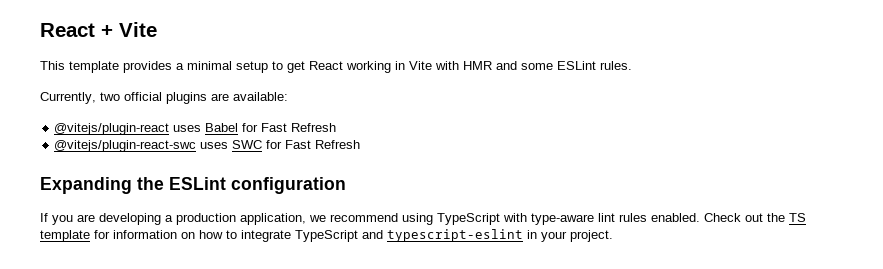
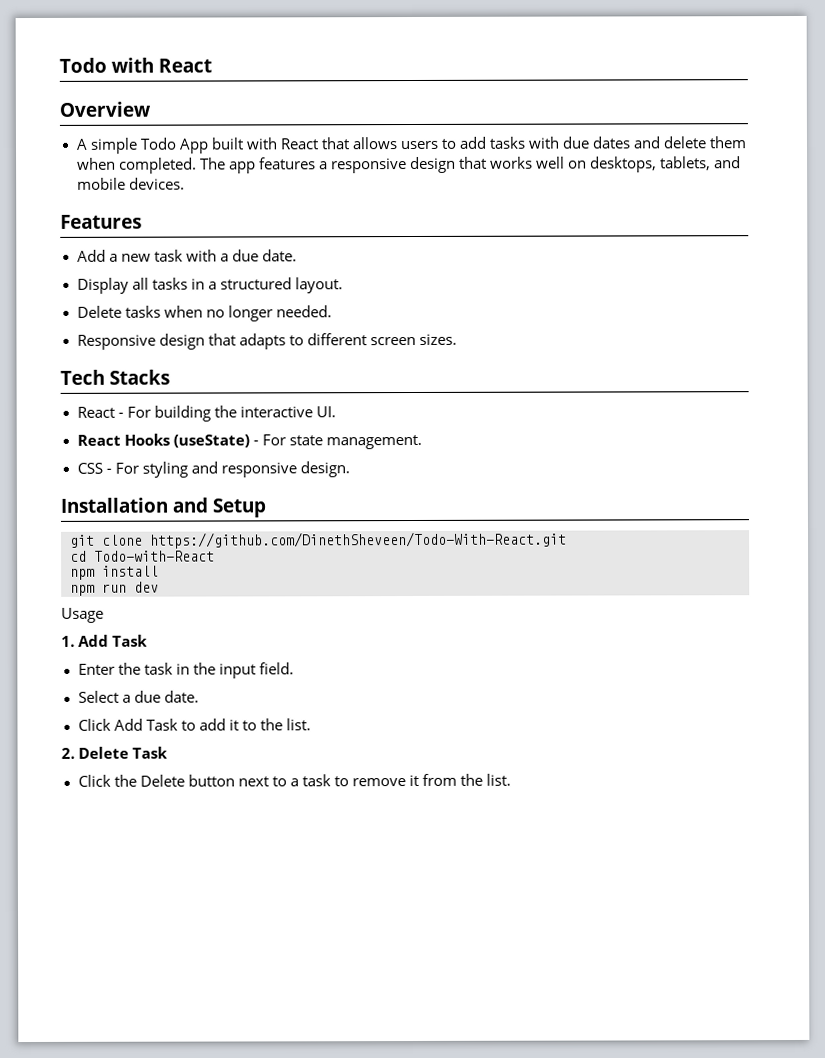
[40,22,157,37] [40,61,632,73] [40,92,288,104] [54,123,337,135] [54,140,361,152] [40,177,346,194] [40,213,806,225] [40,229,613,242] React + Vite // This template provides a minimal setup to get React working in Vite with HMR and some ESLint rules. // Currently, two official plugins are available: // @vitejs/plugin-react uses Babel for Fast Refresh // @vitejs/plugin-react-swc uses SWC for Fast Refresh // Expanding the ESLint configuration // If you are developing a production application, we recommend using TypeScript with type-aware lint rules enabled. Check out the TS template for information on how to integrate TypeScript and typescript-eslint in your project. -> [59,57,213,73] [59,101,151,117] [75,136,748,154] [76,156,742,174] [76,177,185,190] [60,214,142,229] [76,249,297,262] [76,277,343,294] [76,305,332,322] [76,333,457,350] [60,369,171,385] [76,405,336,422] [76,433,422,450] [76,461,350,478] [60,497,267,518] [70,531,567,549] [70,550,215,562] [70,565,159,580] [70,581,159,596] [61,607,104,623] [61,634,149,647] [77,662,294,679] [77,690,199,703] [77,718,311,731] [61,746,169,759] [77,773,512,787] Todo with React // Overview // A simple Todo App built with React that allows users to add tasks with due dates and delete them when completed. The app features a responsive design that works well on desktops, tablets, and mobile devices. // Features // Add a new task with a due date. // Display all tasks in a structured layout. // Delete tasks when no longer needed. // Responsive design that adapts to different screen sizes. // Tech Stacks // React - For building the interactive UI. // React Hooks (useState) - For state management. // CSS - For styling and responsive design. // Installation and Setup // git clone https://github.com/DinethSheveen/Todo-With-React.git // cd Todo-with-React // npm install // npm run dev // Usage // 1. Add Task // Enter the task in the input field. // Select a due date. // Click Add Task to add it to the list. // 2. Delete Task // Click the Delete button next to a task to remove it from the list.

